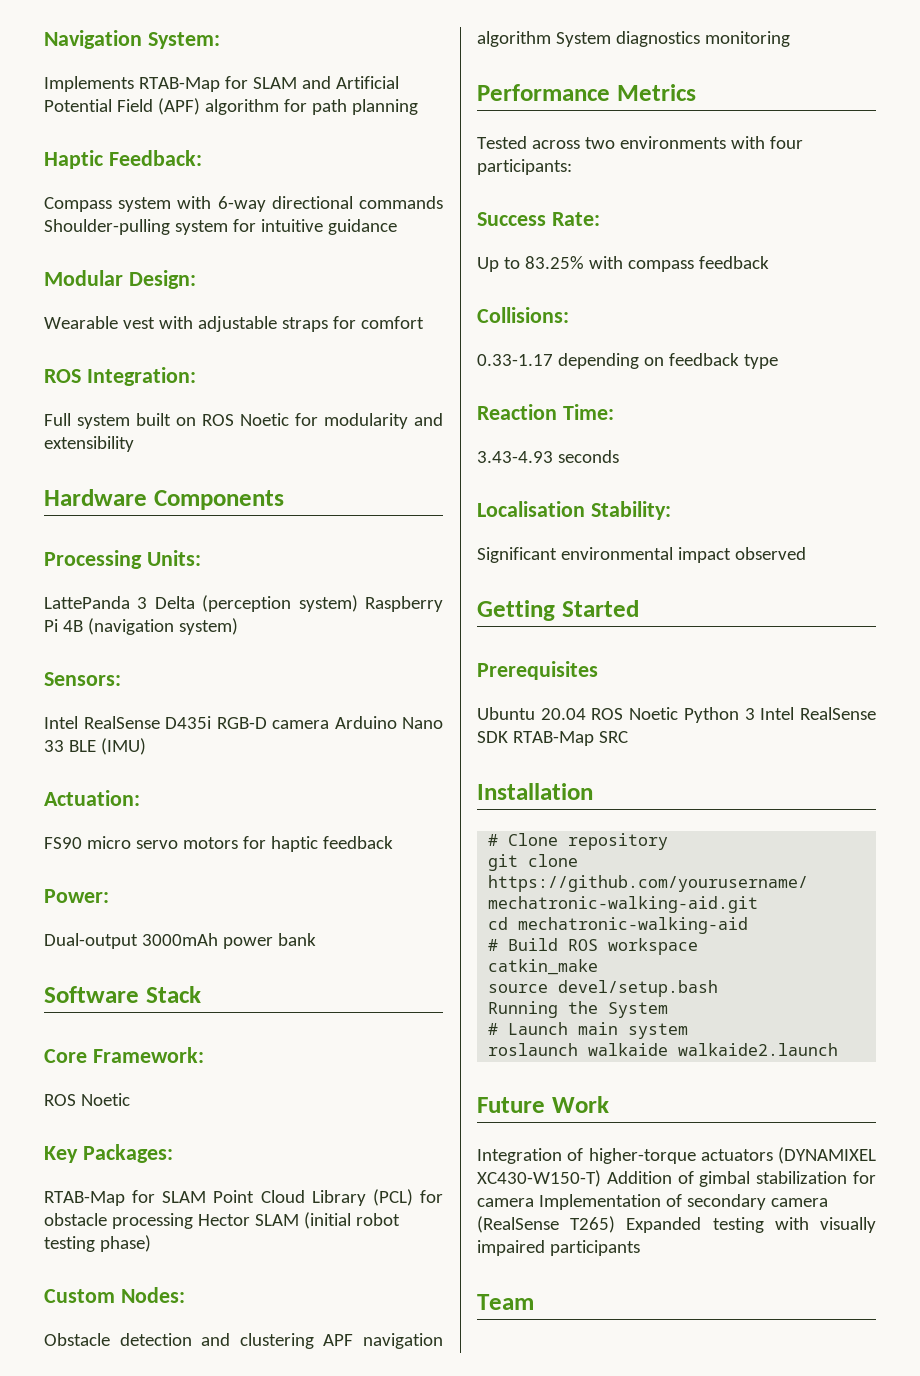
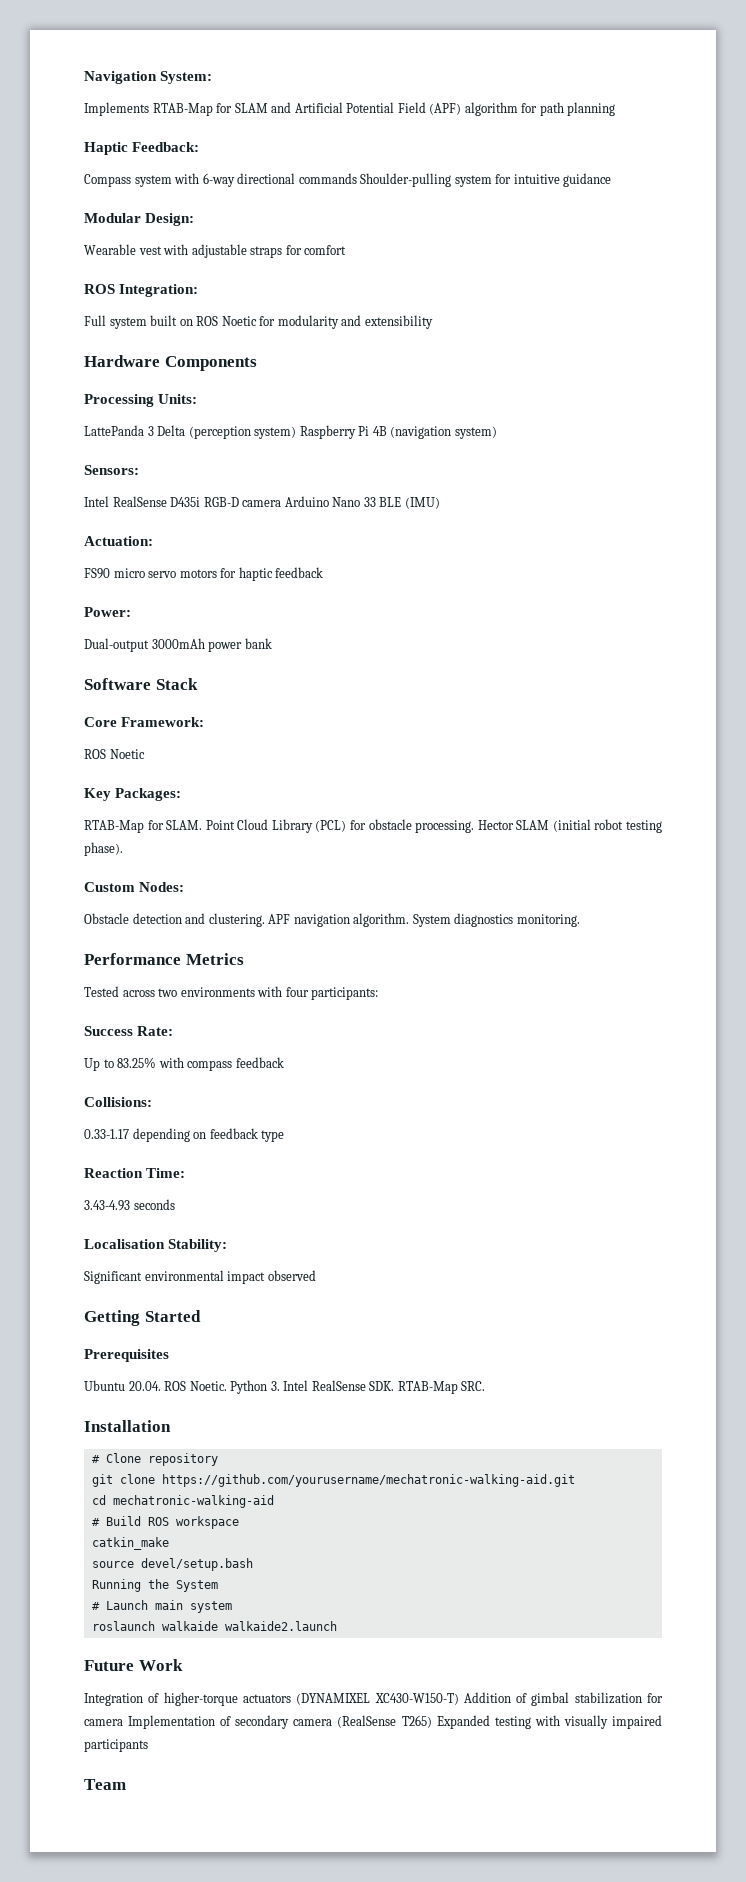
[162,1191,207,1203] SLAM -> [166,820,203,830] SLAM.
[111,1213,193,1229] processing -> [415,820,475,833] processing.
[99,1235,151,1252] phase) -> [84,842,123,856] phase).
[239,1333,314,1349] clustering -> [208,913,265,927] clustering.
[477,31,551,47] algorithm -> [353,913,410,927] algorithm.
[704,31,790,47] monitoring -> [516,914,580,927] monitoring.
[540,707,876,723] [477,731,628,746] 20.04 ROS Noetic Python 3 Intel RealSense SDK RTAB-Map SRC -> [128,1380,486,1394] 20.04. ROS Noetic. Python 3. Intel RealSense SDK. RTAB-Map SRC.

